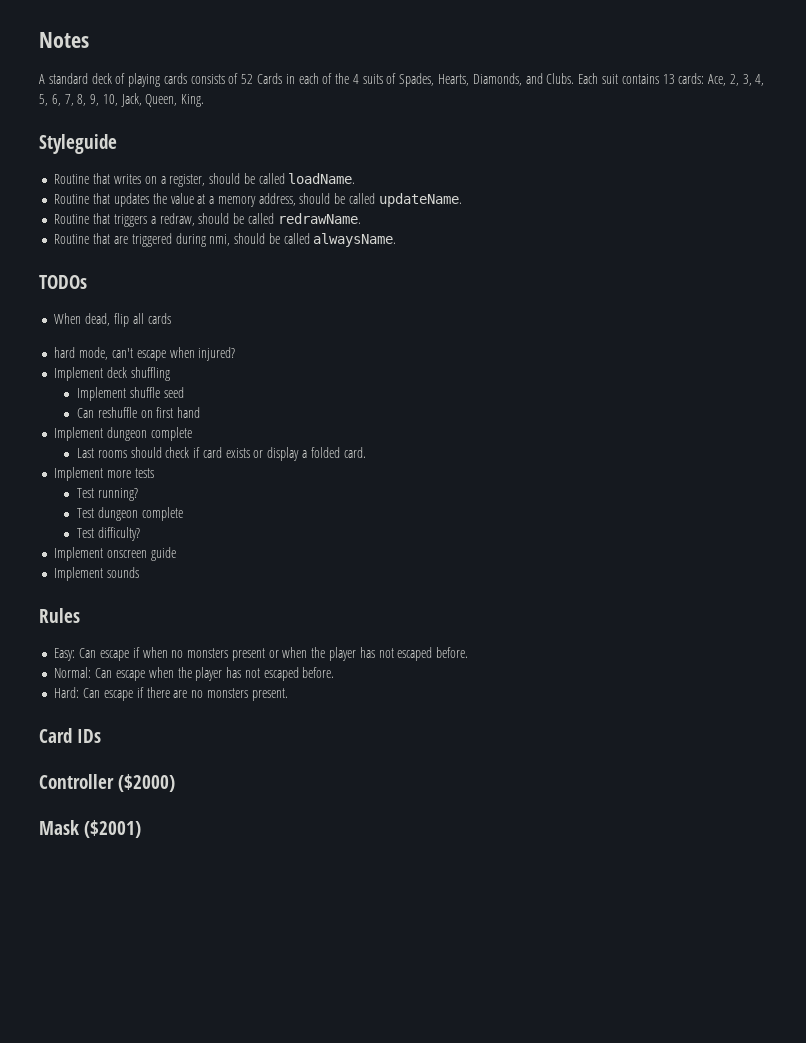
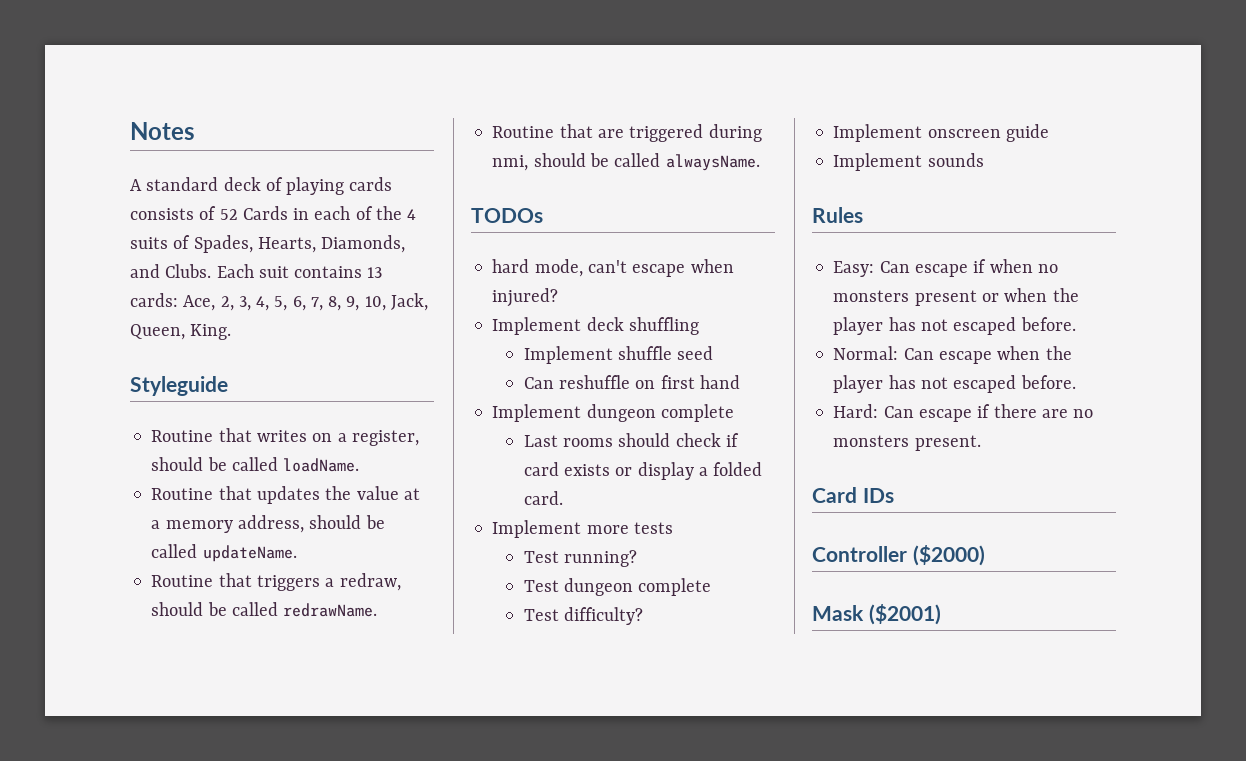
[54,313,171,327] // When dead, flip all cards -> (543, 215) none

